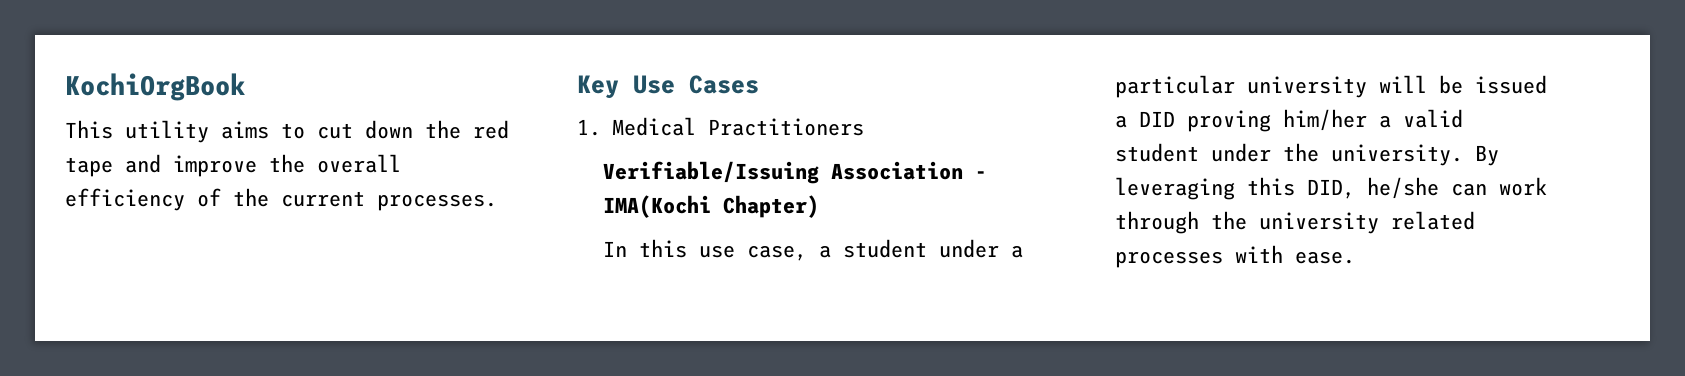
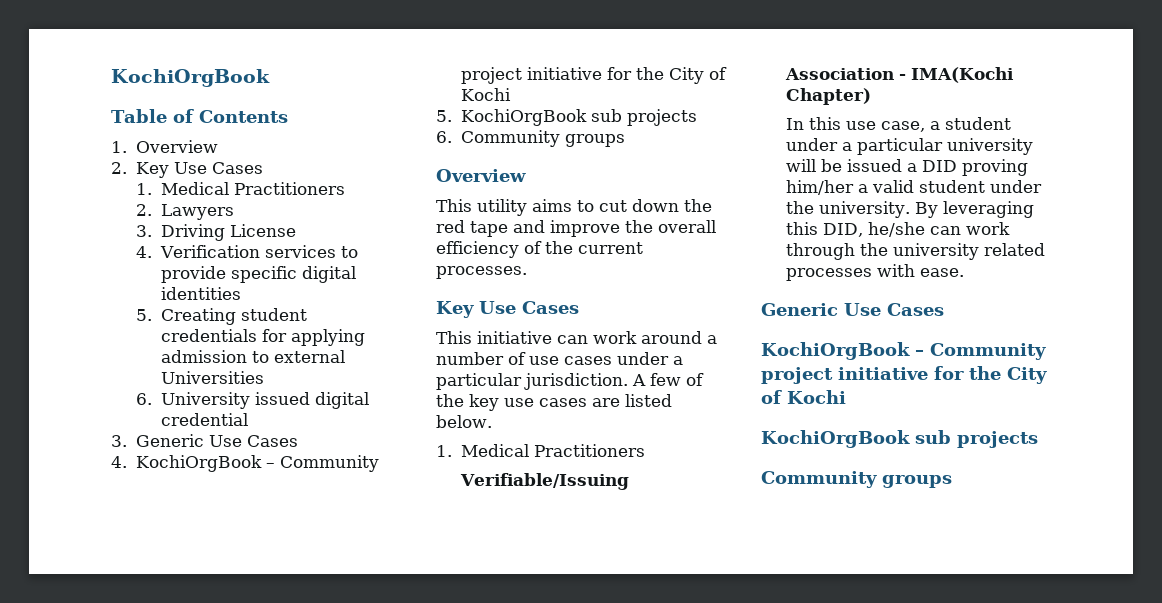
[65,73,245,101] KochiOrgBook -> [111,69,270,87] [111,109,288,123] [111,140,219,153] [111,162,264,178] [136,182,346,195] [136,204,235,220] [136,224,297,241] [136,245,359,258] [161,266,357,283] [161,287,242,300] [136,308,308,325] [161,329,366,346] [161,350,346,363] [161,371,265,384] [136,392,370,409] [161,413,249,426] [111,434,299,447] [111,455,380,472] [461,67,728,84] [461,88,512,101] [436,109,698,126] [436,130,626,147] [436,169,526,182] KochiOrgBook // Table of Contents // 1. Overview // 2. Key Use Cases // 1. Medical Practitioners // 2. Lawyers // 3. Driving License // 4. Verification services to provide specific digital identities // 5. Creating student credentials for applying admission to external Universities // 6. University issued digital credential // 3. Generic Use Cases // 4. KochiOrgBook – Community project initiative for the City of Kochi // 5. KochiOrgBook sub projects // 6. Community groups // Overview
(759, 84) none -> [436,331,717,344] [436,352,683,365] [436,373,704,390] [436,394,672,411] [436,415,492,428] // This initiative can work around a number of use cases under a particular jurisdiction. A few of the key use cases are listed below.
(1356, 257) none -> [761,303,944,316] [761,342,1046,360] [761,366,1047,384] [761,390,846,404] [761,430,1038,448] [761,471,952,488] // Generic Use Cases // KochiOrgBook – Community project initiative for the City of Kochi // KochiOrgBook sub projects // Community groups

